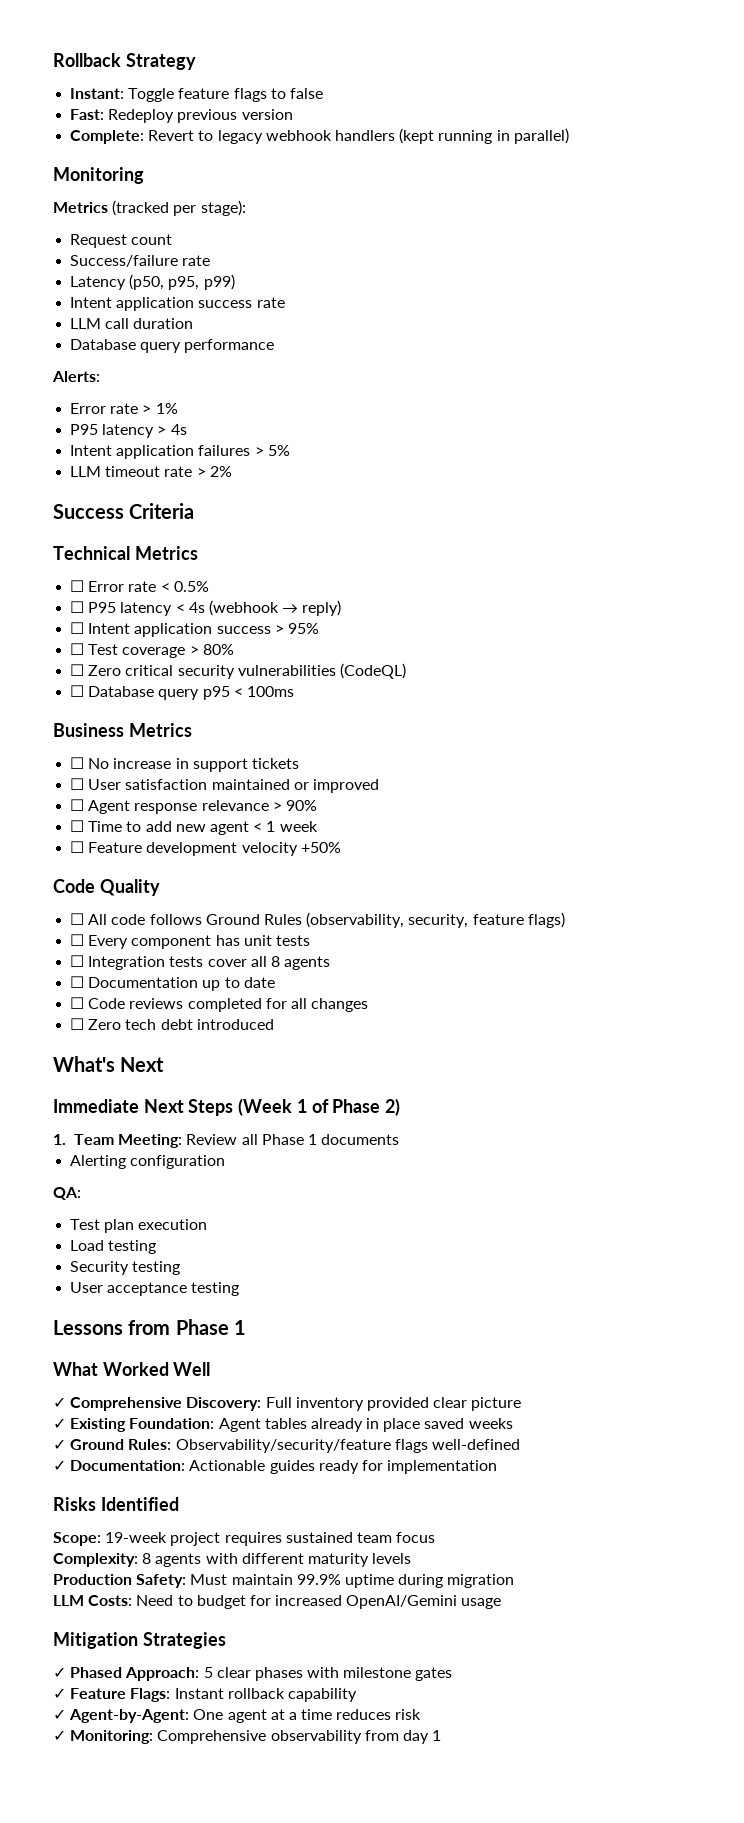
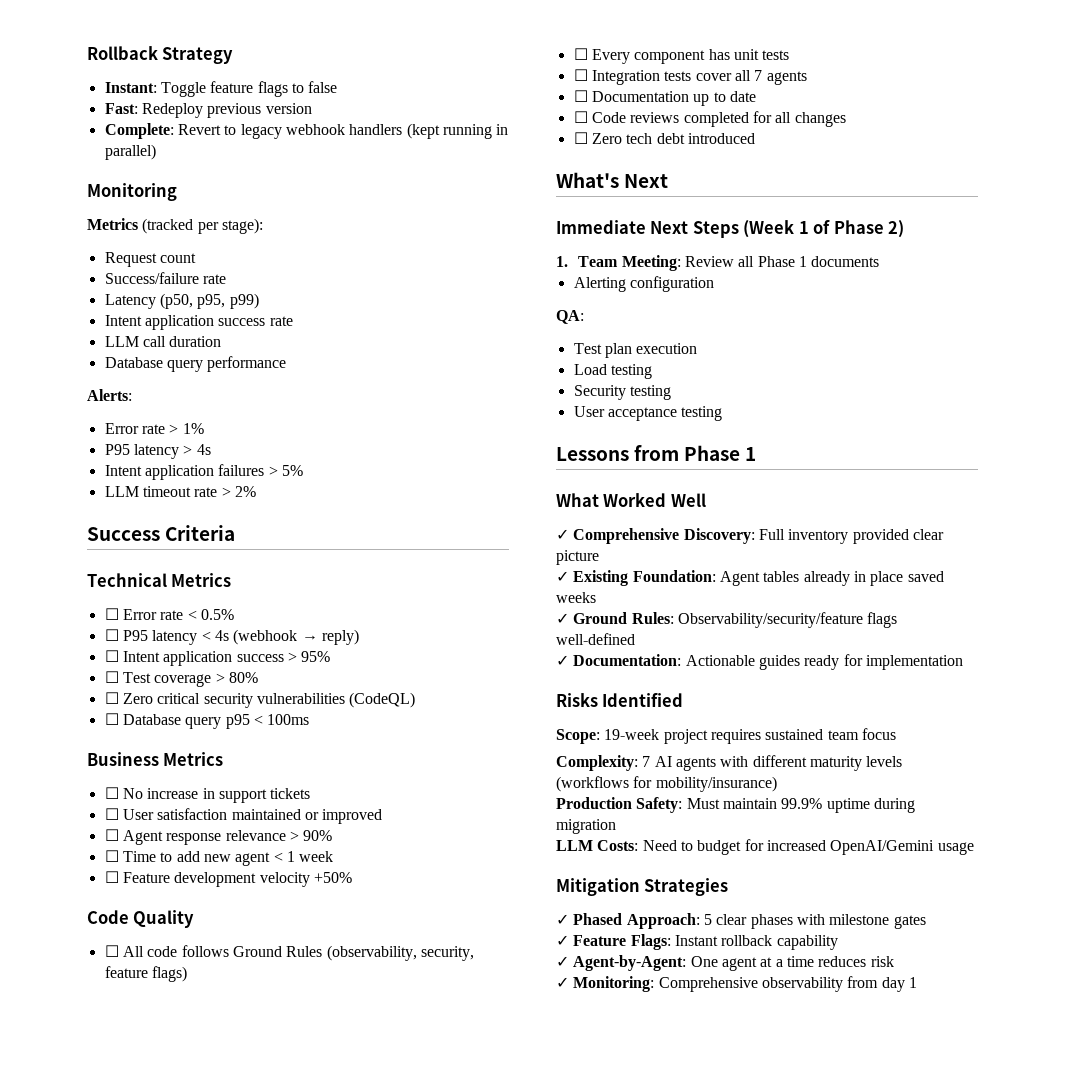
[270,956,280,967] 8 -> [754,70,763,81] 7
[142,1553,152,1564] 8 -> [642,756,672,767] 7 AI
(412, 1558) none -> [556,776,777,792] (workflows for mobility/insurance)

